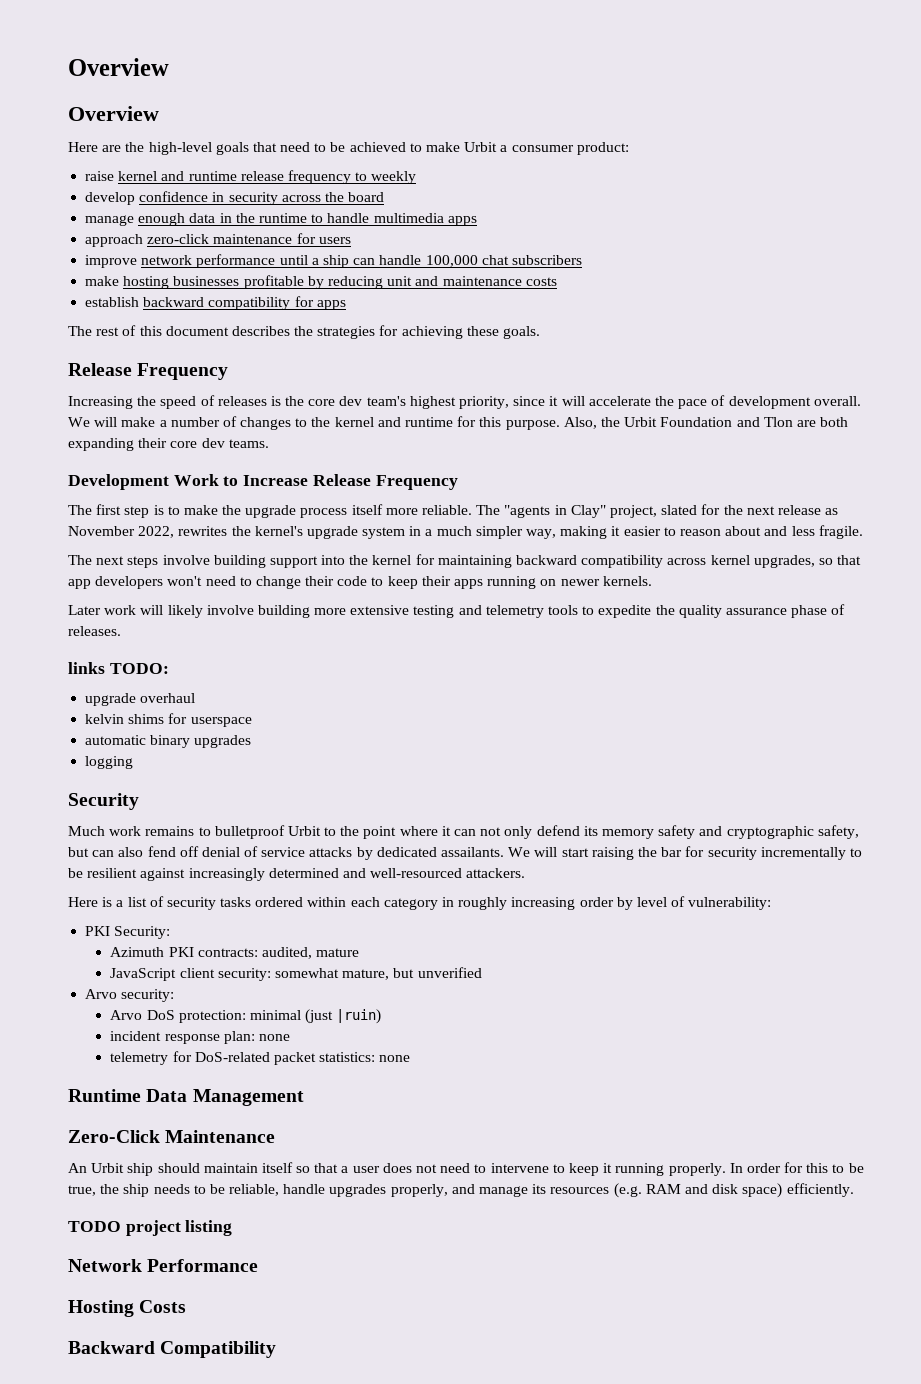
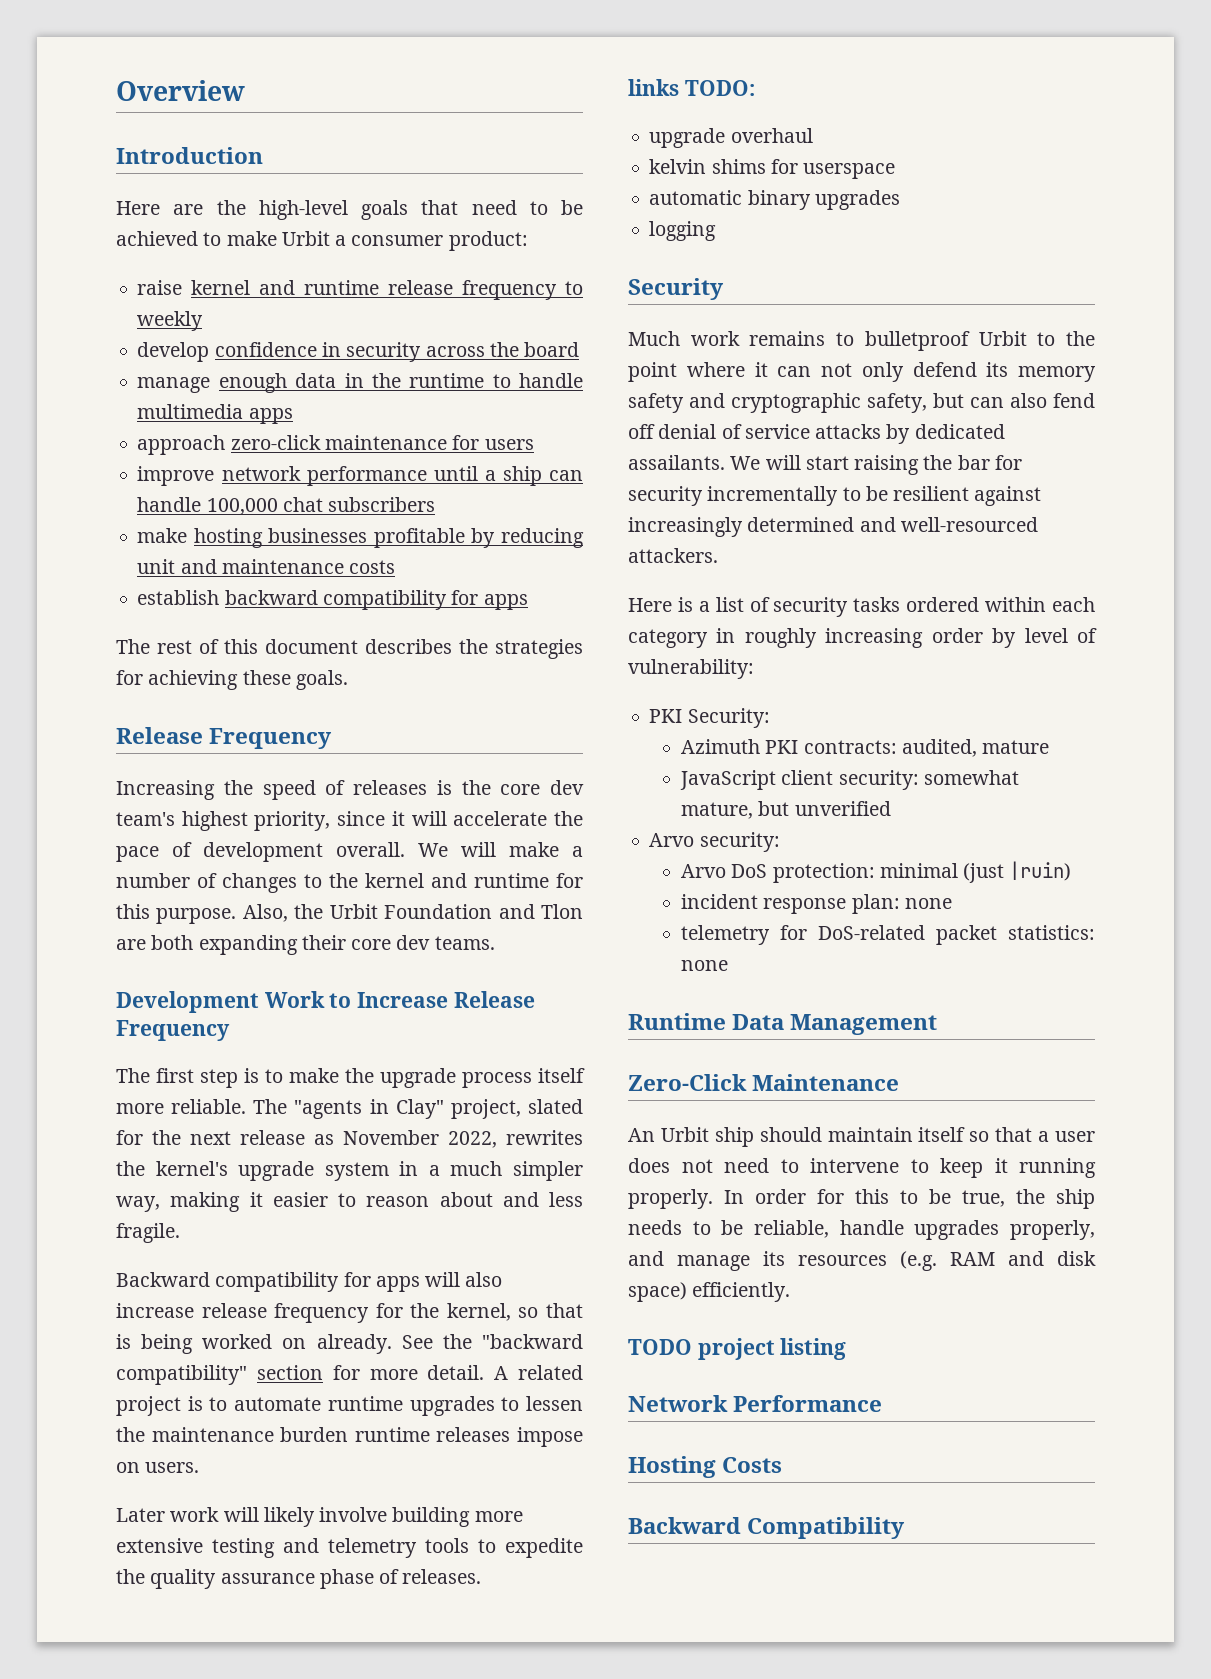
[68,58,169,76] [68,106,159,121] Overview // Overview -> [116,80,245,101] [116,147,263,164] Overview // Introduction
[68,554,862,568] [68,576,652,589] The next steps involve building support into the kernel for maintaining backward compatibility across kernel upgrades, so that app developers won't need to change their code to keep their apps running on newer kernels. -> [116,1272,503,1292] [116,1303,583,1323] [116,1334,583,1354] [116,1365,583,1385] [116,1396,583,1416] [116,1427,583,1447] [116,1462,200,1473] Backward compatibility for apps will also increase release frequency for the kernel, so that is being worked on already. See the "backward compatibility" section for more detail. A related project is to automate runtime upgrades to lessen the maintenance burden runtime releases impose on users.

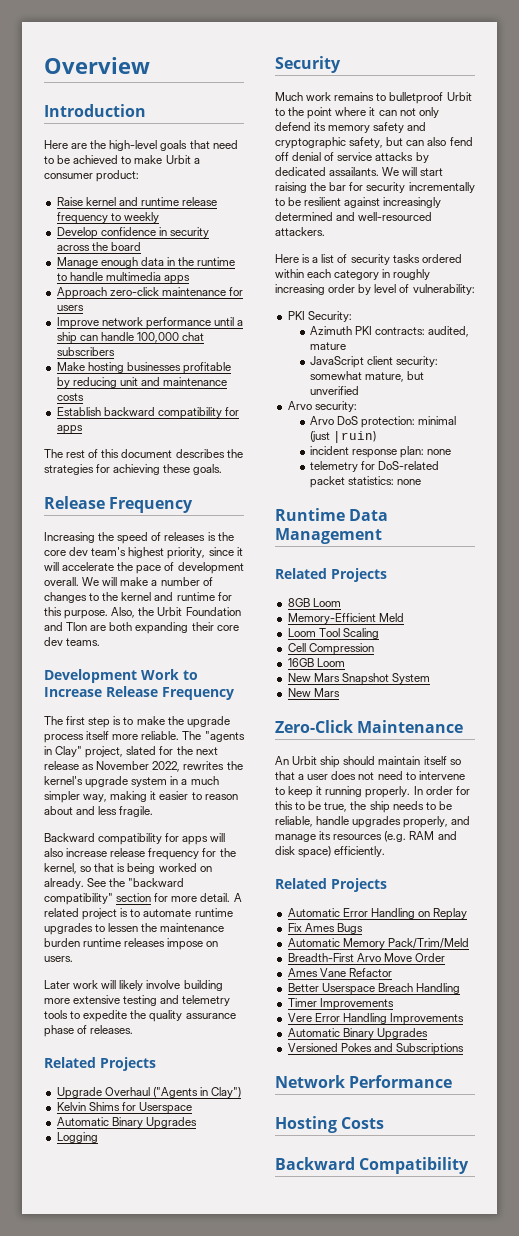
[137,280,183,295] raise -> [56,197,83,206] Raise
[137,342,210,362] develop -> [56,227,98,239] Develop
[137,377,211,393] manage -> [56,257,98,268] Manage
[137,435,226,455] approach -> [56,287,107,299] Approach
[137,466,215,486] improve -> [56,317,99,329] Improve
[137,528,188,543] make -> [56,362,85,371] Make
[137,590,220,605] establish -> [56,407,101,416] Establish
[628,79,755,96] [649,128,813,148] [649,159,896,179] [649,190,900,210] [649,221,717,241] links TODO: // upgrade overhaul // kelvin shims for userspace // automatic binary upgrades // logging -> [44,1057,156,1071] [56,1087,242,1099] [56,1102,192,1114] [56,1117,197,1129] [56,1132,98,1143] Related Projects // Upgrade Overhaul ("Agents in Clay") // Kelvin Shims for Userspace // Automatic Binary Upgrades // Logging
(938, 1024) none -> [275,568,387,582] [287,598,341,607] [287,613,404,624] [287,628,379,639] [287,643,374,655] [287,658,345,667] [287,673,430,685] [287,688,340,697] // Related Projects // 8GB Loom // Memory-Efficient Meld // Loom Tool Scaling // Cell Compression // 16GB Loom // New Mars Snapshot System // New Mars
[628,1338,847,1360] TODO project listing -> [275,878,387,892] [287,908,468,920] [287,923,363,934] [287,938,469,949] [287,953,445,962] [287,968,392,977] [287,983,460,995] [287,998,394,1010] [287,1013,464,1025] [287,1028,428,1040] [287,1043,464,1055] Related Projects // Automatic Error Handling on Replay // Fix Ames Bugs // Automatic Memory Pack/Trim/Meld // Breadth-First Arvo Move Order // Ames Vane Refactor // Better Userspace Breach Handling // Timer Improvements // Vere Error Handling Improvements // Automatic Binary Upgrades // Versioned Pokes and Subscriptions

